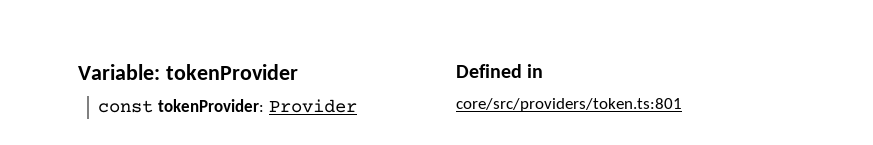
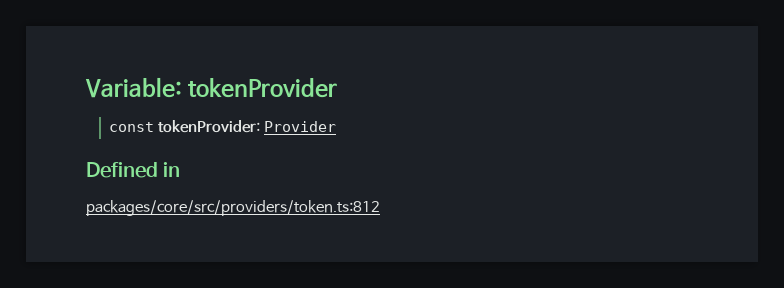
[456,98,682,112] core/src/providers/token.ts:801 -> [86,200,380,216] packages/core/src/providers/token.ts:812

